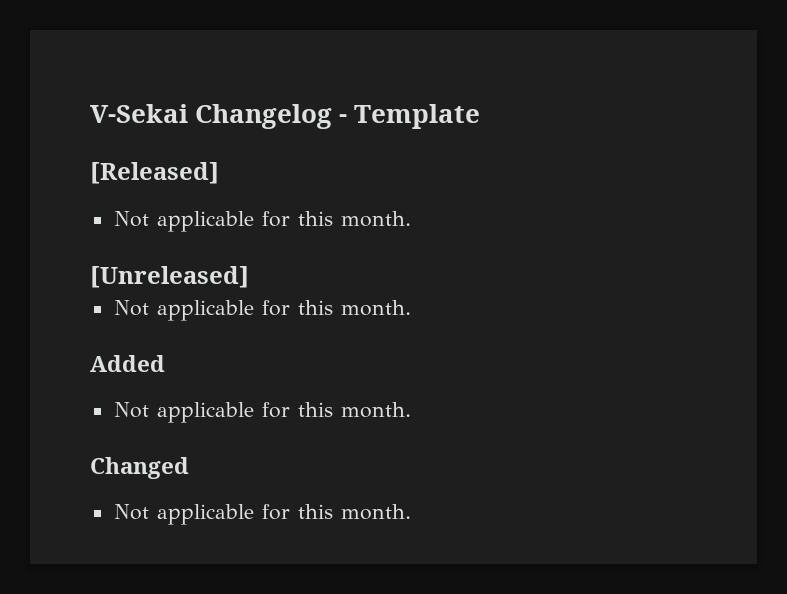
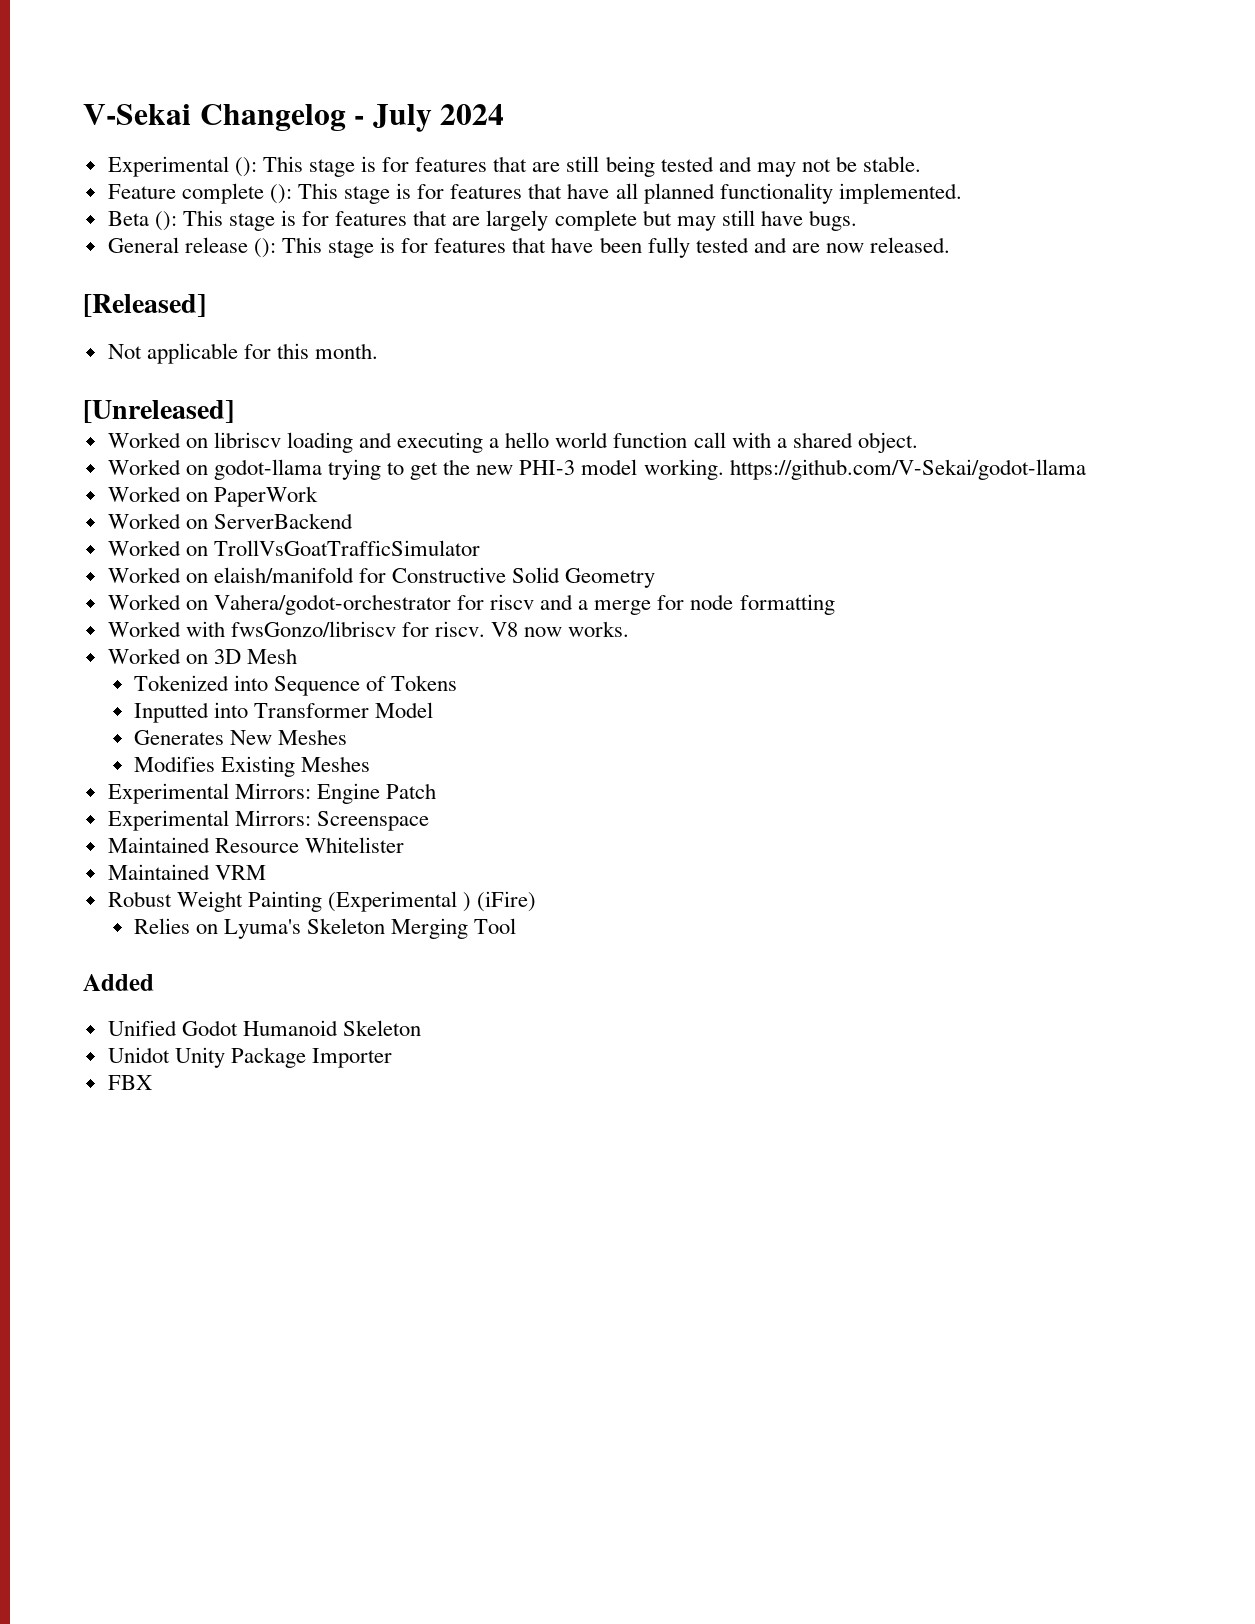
[354,104,481,129] Template -> [372,104,505,132] [107,156,921,177] [107,183,962,204] [107,210,857,231] [107,237,950,258] July 2024 // Experimental (): This stage is for features that are still being tested and may not be stable. // Feature complete (): This stage is for features that have all planned functionality implemented. // Beta (): This stage is for features that are largely complete but may still have bugs. // General release (): This stage is for features that have been fully tested and are now released.
[113,300,411,321] [90,355,165,372] [113,402,411,423] [90,457,189,479] [113,504,411,525] Not applicable for this month. // Added // Not applicable for this month. // Changed // Not applicable for this month. -> [107,432,918,453] [107,459,1086,480] [107,486,318,507] [107,513,353,529] [107,540,480,556] [107,567,656,588] [107,594,835,615] [107,621,630,637] [107,648,297,664] [133,675,458,696] [133,702,434,723] [133,729,348,745] [133,756,371,777] [107,783,436,804] [107,810,429,831] [107,837,404,853] [107,864,266,880] [107,891,537,912] [133,918,517,939] [83,974,154,991] [107,1020,421,1036] [107,1047,392,1068] [107,1075,152,1090] Worked on libriscv loading and executing a hello world function call with a shared object. // Worked on godot-llama trying to get the new PHI-3 model working. https://github.com/V-Sekai/godot-llama // Worked on PaperWork // Worked on ServerBackend // Worked on TrollVsGoatTrafficSimulator // Worked on elaish/manifold for Constructive Solid Geometry // Worked on Vahera/godot-orchestrator for riscv and a merge for node formatting // Worked with fwsGonzo/libriscv for riscv. V8 now works. // Worked on 3D Mesh // Tokenized into Sequence of Tokens // Inputted into Transformer Model // Generates New Meshes // Modifies Existing Meshes // Experimental Mirrors: Engine Patch // Experimental Mirrors: Screenspace // Maintained Resource Whitelister // Maintained VRM // Robust Weight Painting (Experimental ) (iFire) // Relies on Lyuma's Skeleton Merging Tool // Added // Unified Godot Humanoid Skeleton // Unidot Unity Package Importer // FBX

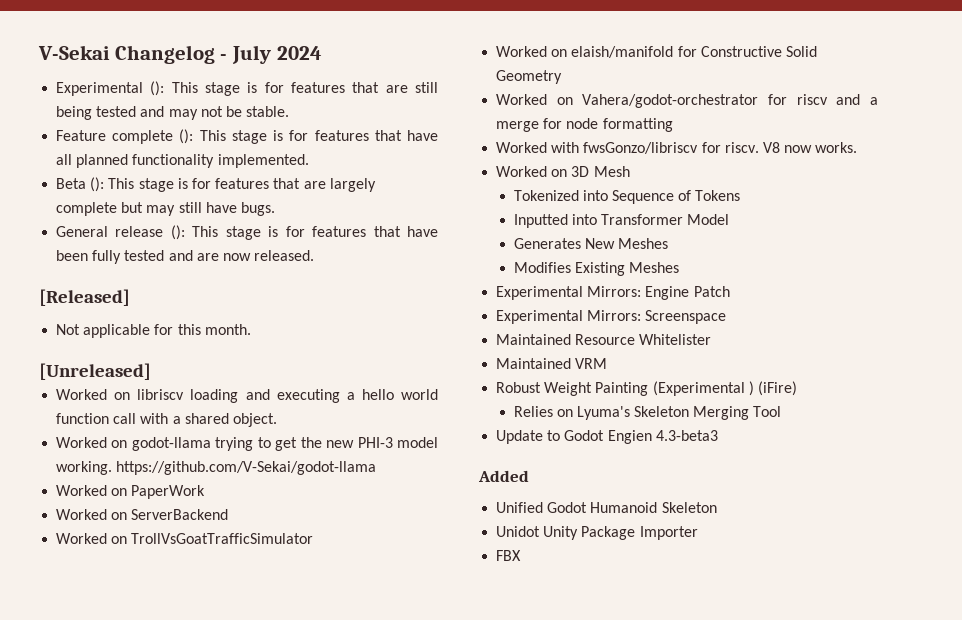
(517, 926) none -> [496,430,718,444] // Update to Godot Engien 4.3-beta3

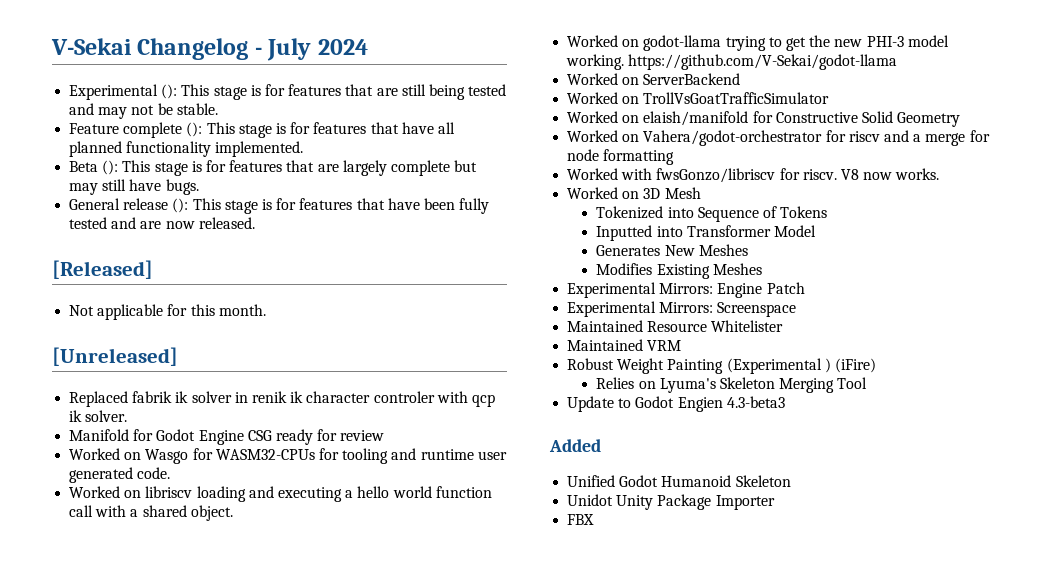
(151, 371) none -> [69,391,495,407] [69,410,128,422] [69,429,385,445] [69,448,507,464] [69,467,171,483] // Replaced fabrik ik solver in renik ik character controler with qcp ik solver. // Manifold for Godot Engine CSG ready for review // Worked on Wasgo for WASM32-CPUs for tooling and runtime user generated code.
[56,485,206,499] // Worked on PaperWork -> (898, 62) none

